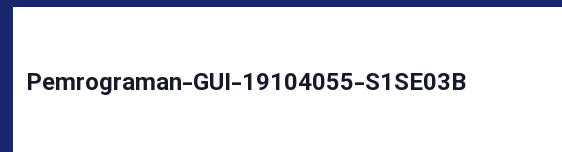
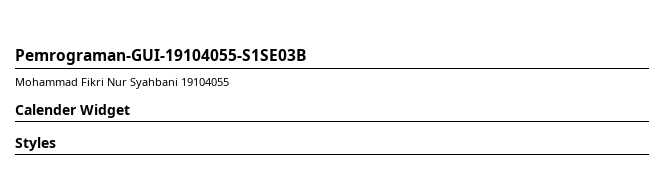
(466, 84) none -> [15,78,229,89] [15,104,130,118] [15,137,56,151] // Mohammad Fikri Nur Syahbani 19104055 // Calender Widget // Styles

